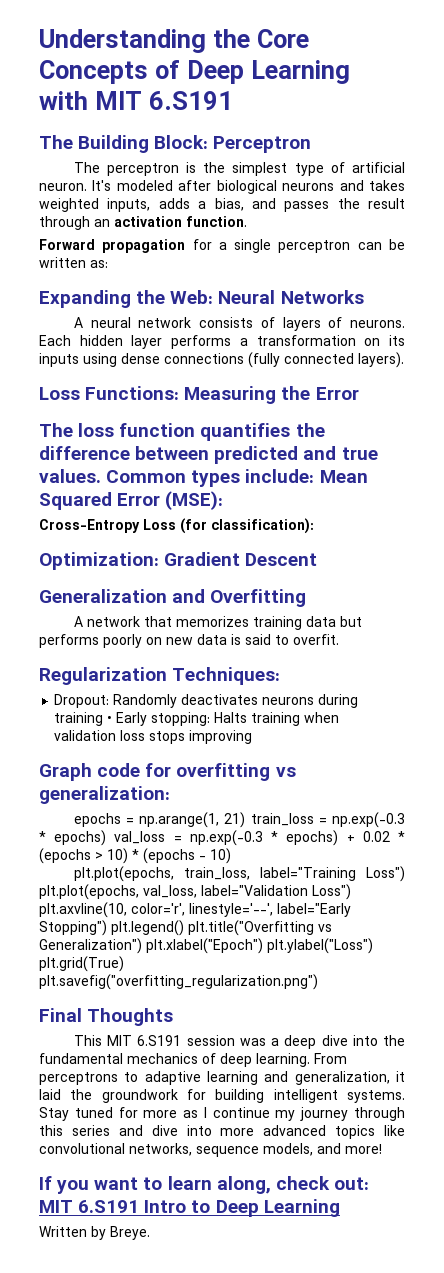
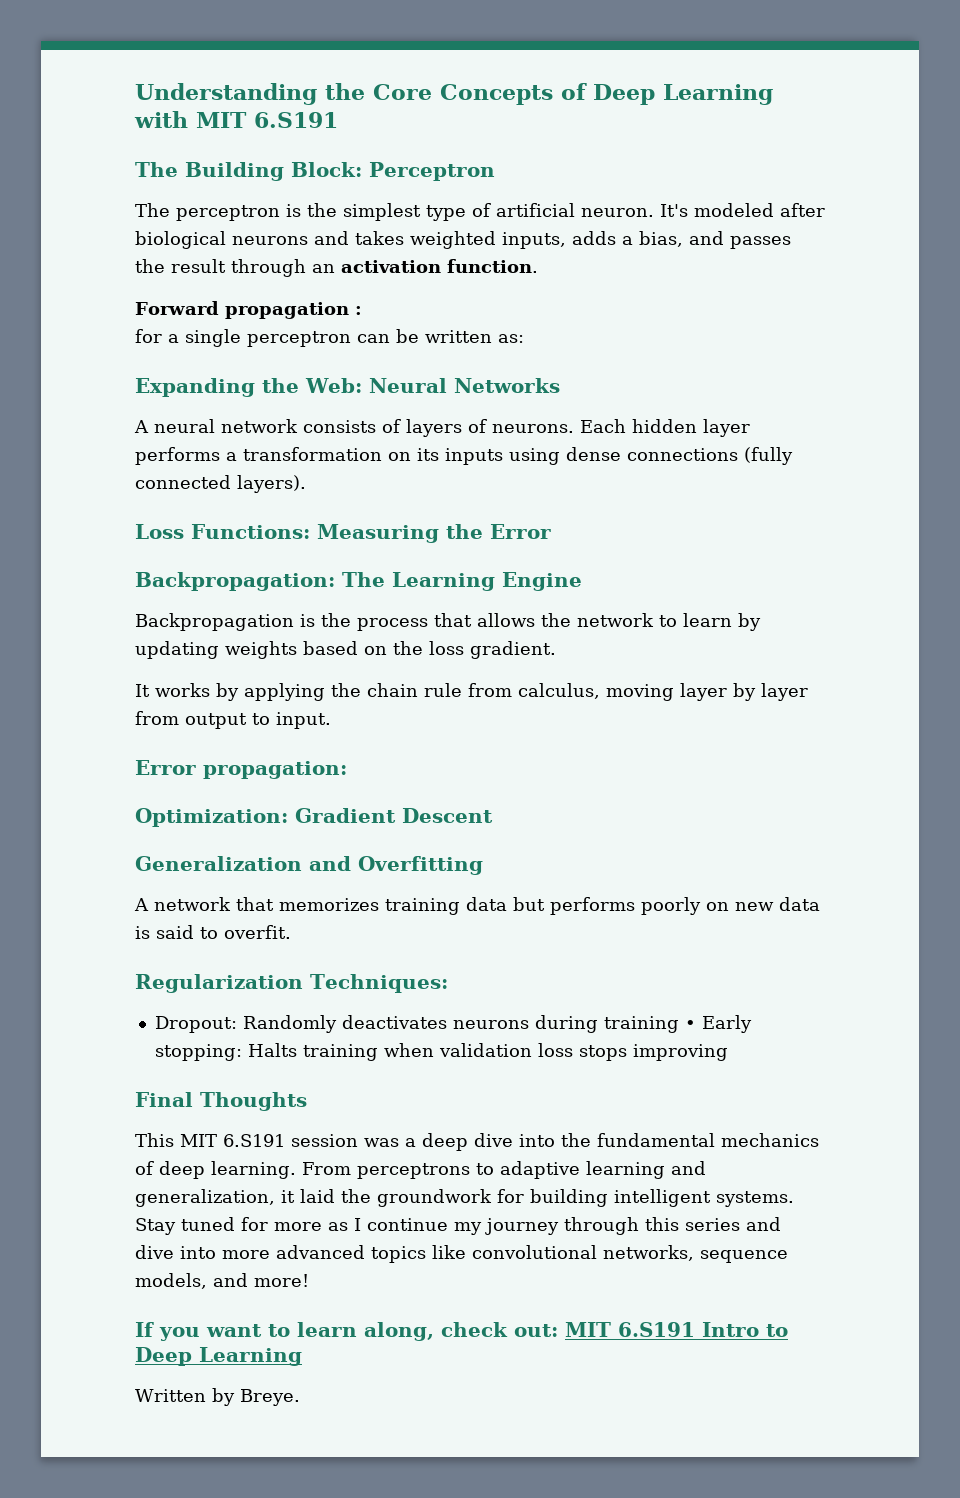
(186, 246) none -> [354,306,362,315] : //
[39,423,325,441] [39,446,378,464] [39,469,368,487] [39,491,224,510] [39,518,314,534] The loss function quantifies the difference between predicted and true values. Common types include: Mean Squared Error (MSE): // Cross-Entropy Loss (for classification): -> [135,572,582,591] [135,613,761,631] [135,641,556,659] [135,683,808,701] [135,711,331,729] [135,760,347,779] Backpropagation: The Learning Engine // Backpropagation is the process that allows the network to learn by updating weights based on the loss gradient. // It works by applying the chain rule from calculus, moving layer by layer from output to input. // Error propagation:
[39,763,296,781] [39,786,170,804] [73,812,405,828] [39,830,406,846] [39,848,231,864] [73,866,406,882] [39,884,351,900] [39,902,351,918] [39,920,332,936] [39,938,373,954] [39,956,124,972] [39,974,318,990] // Graph code for overfitting vs generalization: // epochs = np.arange(1, 21) train_loss = np.exp(-0.3 * epochs) val_loss = np.exp(-0.3 * epochs) + 0.02 * (epochs > 10) * (epochs - 10) // plt.plot(epochs, train_loss, label="Training Loss") plt.plot(epochs, val_loss, label="Validation Loss") plt.axvline(10, color='r', linestyle='--', label="Early Stopping") plt.legend() plt.title("Overfitting vs Generalization") plt.xlabel("Epoch") plt.ylabel("Loss") plt.grid(True) plt.savefig("overfitting_regularization.png") -> (728, 1052) none

